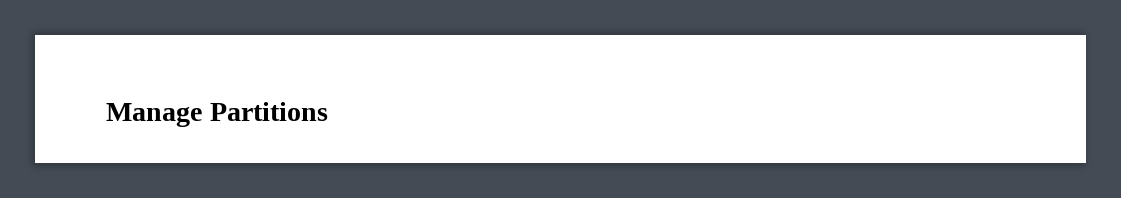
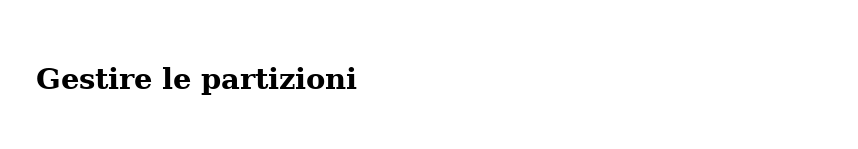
[106,102,328,127] Manage Partitions -> [36,67,357,95] Gestire le partizioni

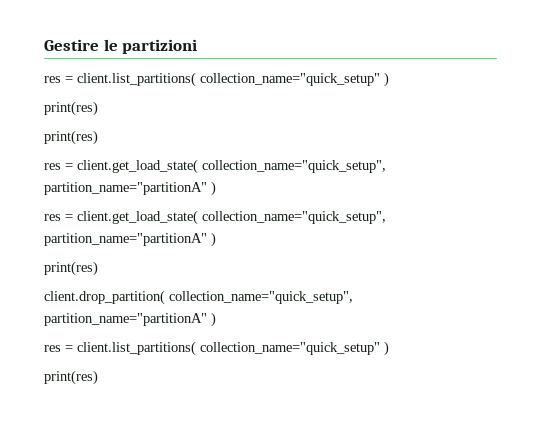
(357, 81) none -> [44,72,389,87] [44,101,98,116] [44,130,98,145] [44,159,386,174] [44,181,216,196] [44,210,386,225] [44,232,216,247] [44,261,98,276] [44,290,353,305] [44,312,216,327] [44,341,389,356] [44,370,98,385] // res = client.list_partitions( collection_name="quick_setup" ) // print(res) // print(res) // res = client.get_load_state( collection_name="quick_setup", partition_name="partitionA" ) // res = client.get_load_state( collection_name="quick_setup", partition_name="partitionA" ) // print(res) // client.drop_partition( collection_name="quick_setup", partition_name="partitionA" ) // res = client.list_partitions( collection_name="quick_setup" ) // print(res)

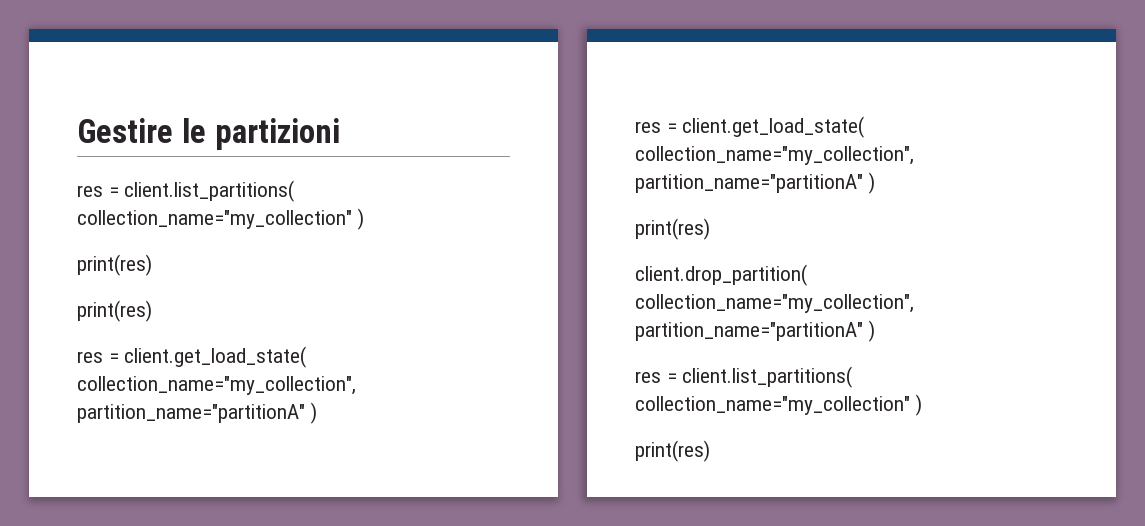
[200,73,380,86] collection_name="quick_setup" -> [77,210,352,229] collection_name="my_collection"
[202,160,386,173] collection_name="quick_setup", -> [77,376,356,395] collection_name="my_collection",
[202,211,386,224] collection_name="quick_setup", -> [635,146,914,165] collection_name="my_collection",
[169,291,353,304] collection_name="quick_setup", -> [635,294,914,313] collection_name="my_collection",
[200,342,380,355] collection_name="quick_setup" -> [635,396,910,415] collection_name="my_collection"

